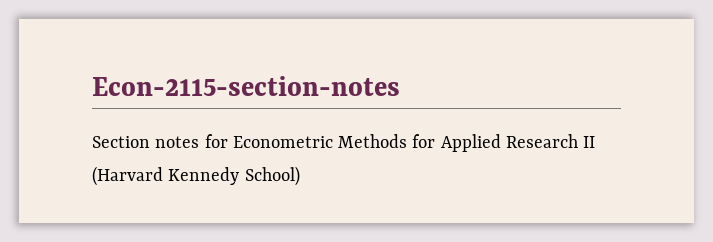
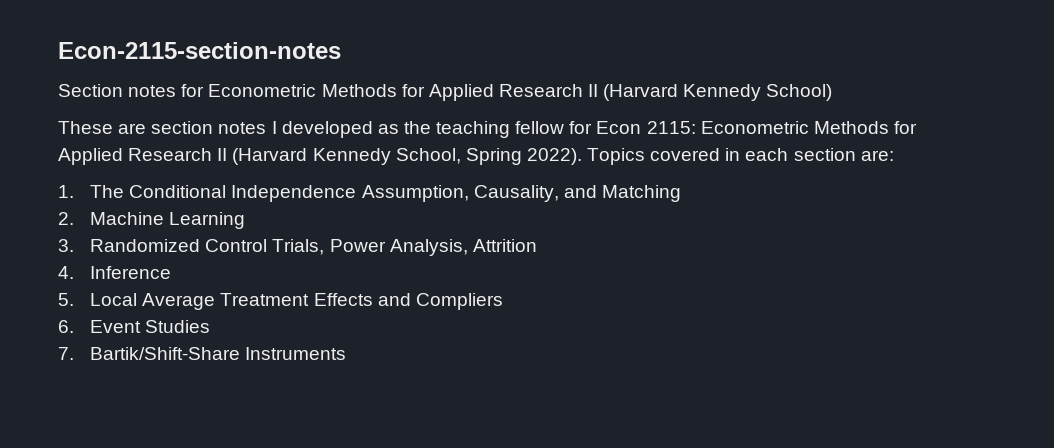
(300, 176) none -> [58,121,917,138] [58,148,894,165] [58,185,681,202] [58,212,246,229] [58,239,537,256] [58,266,172,279] [58,293,503,310] [58,320,211,333] [58,347,347,360] // These are section notes I developed as the teaching fellow for Econ 2115: Econometric Methods for Applied Research II (Harvard Kennedy School, Spring 2022). Topics covered in each section are: // 1. The Conditional Independence Assumption, Causality, and Matching // 2. Machine Learning // 3. Randomized Control Trials, Power Analysis, Attrition // 4. Inference // 5. Local Average Treatment Effects and Compliers // 6. Event Studies // 7. Bartik/Shift-Share Instruments

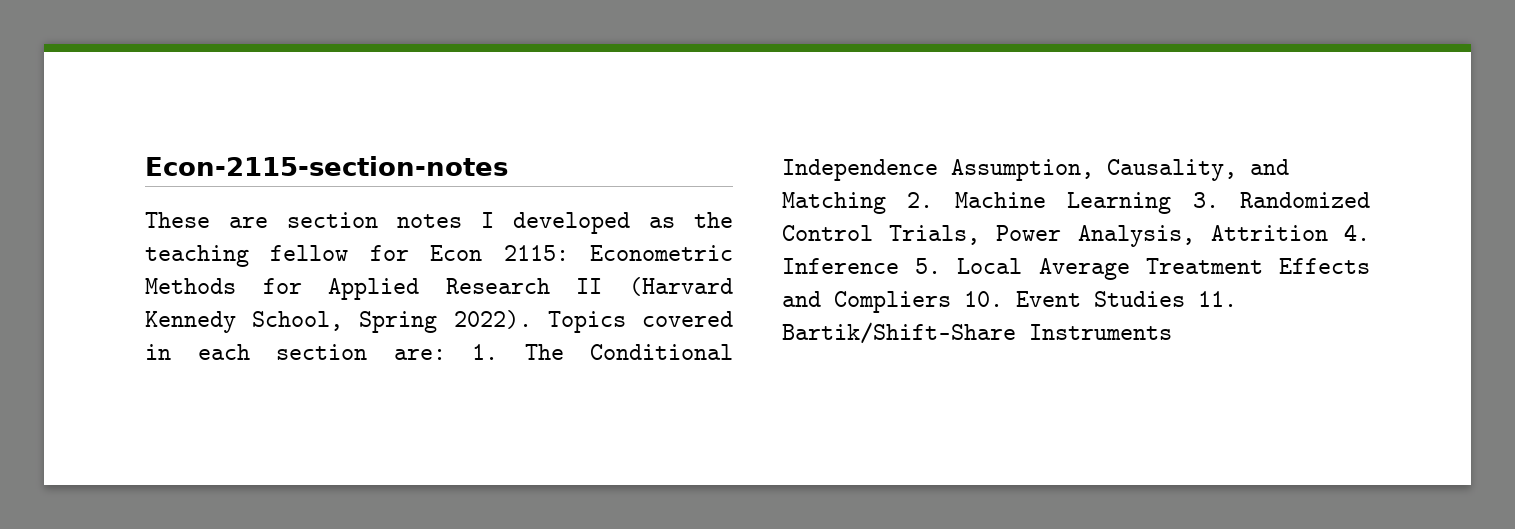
[58,84,833,101] // Section notes for Econometric Methods for Applied Research II (Harvard Kennedy School) -> (508, 166) none
(894, 155) // -> (446, 354) none
(681, 193) // -> (886, 203) none
(246, 220) // -> (1172, 203) none
(537, 245) // -> (1328, 233) none
(172, 272) // -> (899, 266) none
[58,320,74,333] // 6. -> [964,291,1003,307] 10.
[58,347,74,360] // 7. -> [1198,291,1237,307] 11.

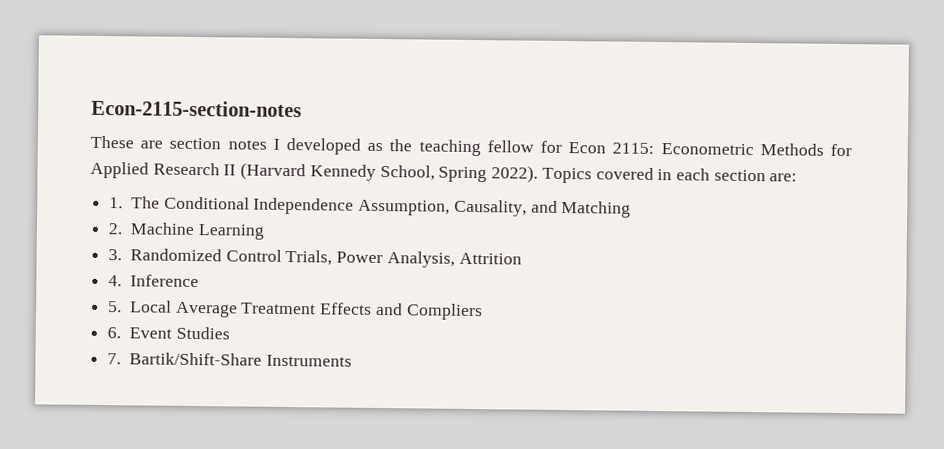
(446, 354) none -> (798, 177) //
(886, 203) none -> (632, 209) //
(1172, 203) none -> (264, 232) //
(1328, 233) none -> (522, 258) //
(899, 266) none -> (199, 281) //
[964,291,1003,307] 10. -> [107,327,122,339] // 6.
[1198,291,1237,307] 11. -> [107,353,122,365] // 7.

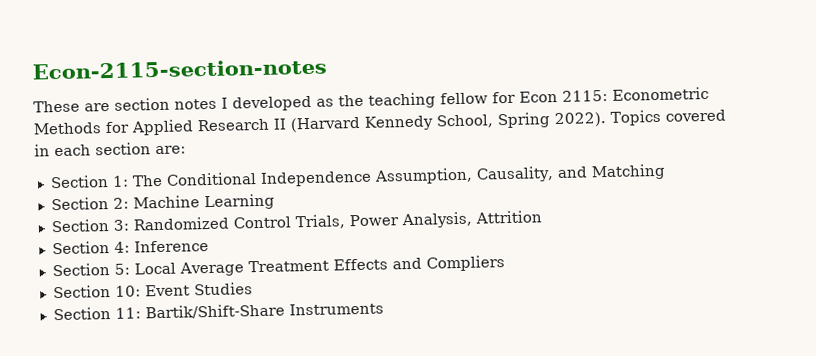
[109,197,124,209] 1. -> [49,175,129,189] Section 1:
[108,223,123,235] 2. -> [50,197,129,211] Section 2:
[108,249,123,261] 3. -> [50,219,129,233] Section 3:
[108,275,123,287] 4. -> [51,241,130,255] Section 4:
[108,301,123,313] 5. -> [51,263,130,277] Section 5:
[107,327,122,339] 6. -> [52,285,141,299] Section 10:
[107,353,122,365] 7. -> [52,306,141,321] Section 11:

